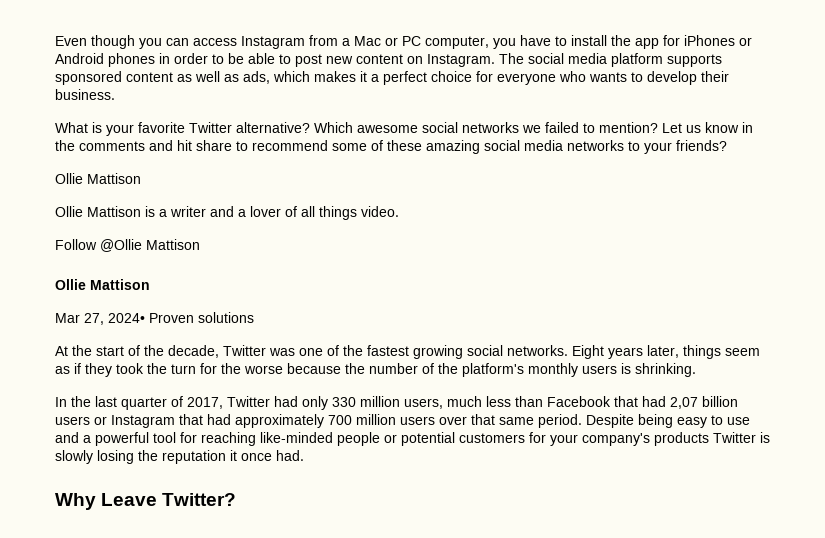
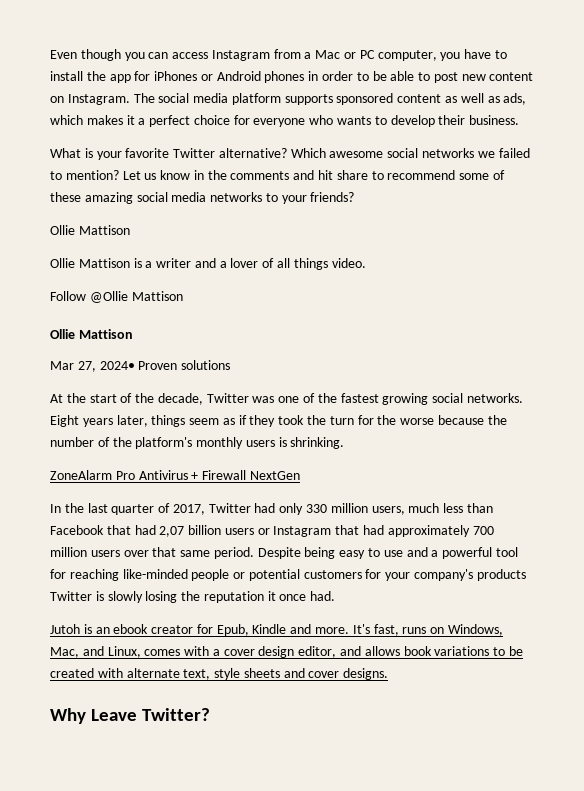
(696, 370) none -> [50,470,300,480] // ZoneAlarm Pro Antivirus + Firewall NextGen
(304, 455) none -> [50,624,503,636] [50,646,523,658] [50,668,389,680] // Jutoh is an ebook creator for Epub, Kindle and more. It's fast, runs on Windows, Mac, and Linux, comes with a cover design editor, and allows book variations to be created with alternate text, style sheets and cover designs.

